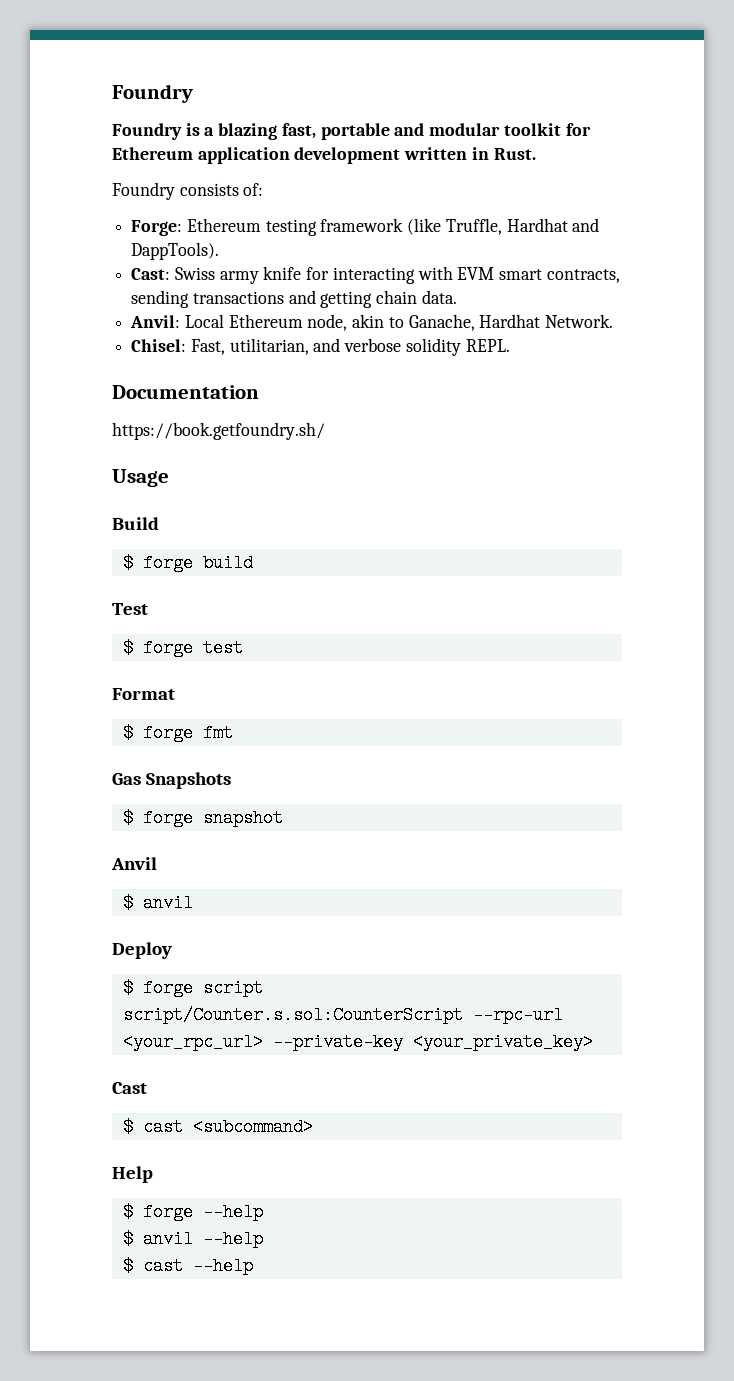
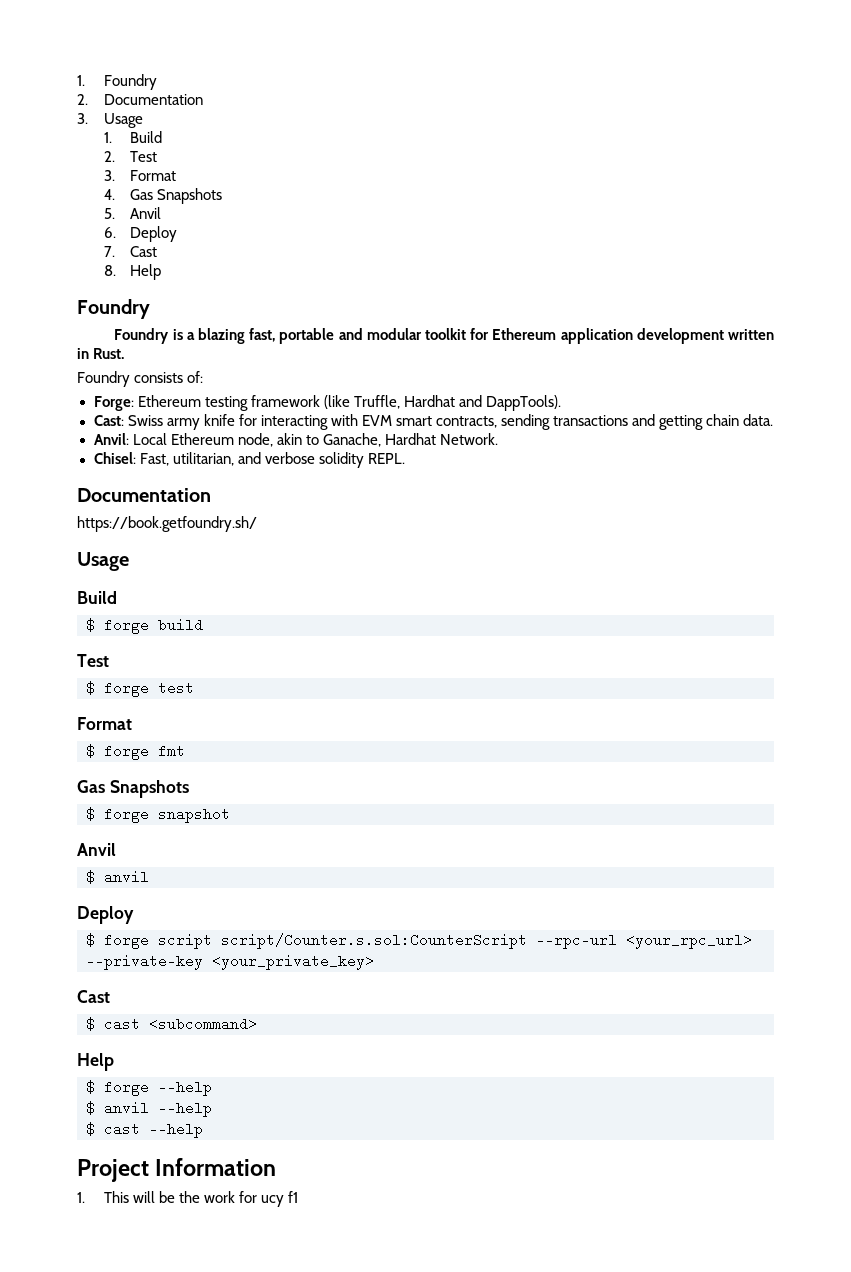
(112, 93) none -> [77,74,157,90] [77,94,203,105] [77,113,143,128] [103,131,163,143] [103,151,158,162] [103,170,177,181] [103,188,223,204] [103,207,162,219] [103,226,178,242] [103,246,158,257] [103,264,162,280] 1. Foundry // 2. Documentation // 3. Usage // 1. Build // 2. Test // 3. Format // 4. Gas Snapshots // 5. Anvil // 6. Deploy // 7. Cast // 8. Help //
(253, 1266) none -> [77,1158,277,1182] [77,1191,299,1207] // Project Information // 1. This will be the work for ucy f1

